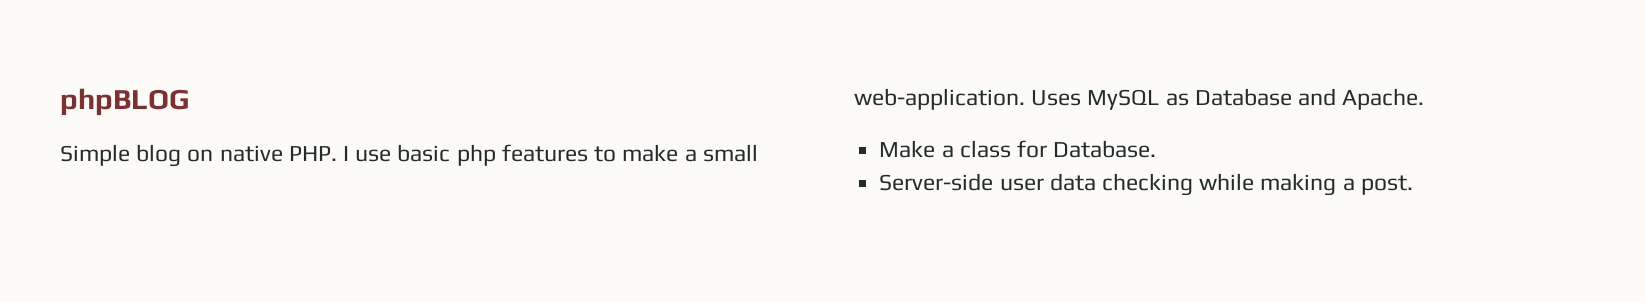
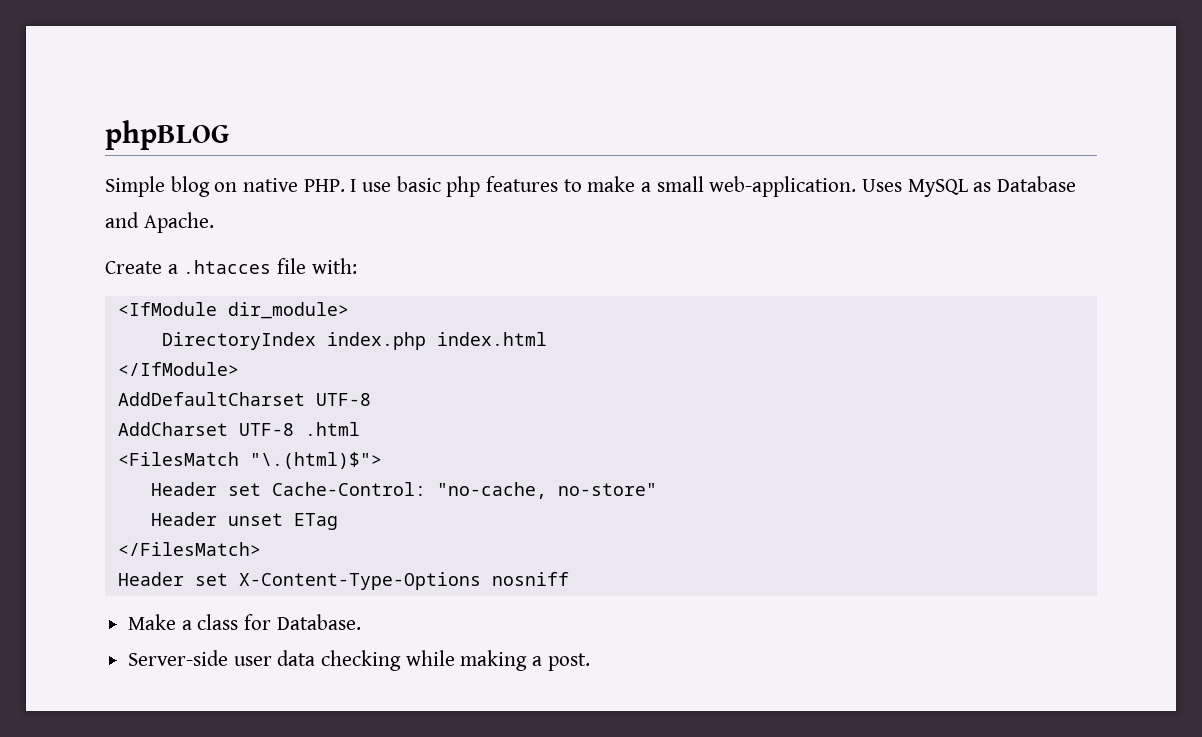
(1425, 99) none -> [105,258,357,274] [117,302,349,319] [161,332,547,350] [117,362,239,376] [117,392,371,406] [117,422,360,436] [117,452,382,469] [150,482,657,499] [150,512,338,530] [117,542,261,556] [117,572,569,590] // Create a .htacces file with: // <IfModule dir_module> // DirectoryIndex index.php index.html // </IfModule> // AddDefaultCharset UTF-8 // AddCharset UTF-8 .html // <FilesMatch "\.(html)$"> // Header set Cache-Control: "no-cache, no-store" // Header unset ETag // </FilesMatch> // Header set X-Content-Type-Options nosniff

